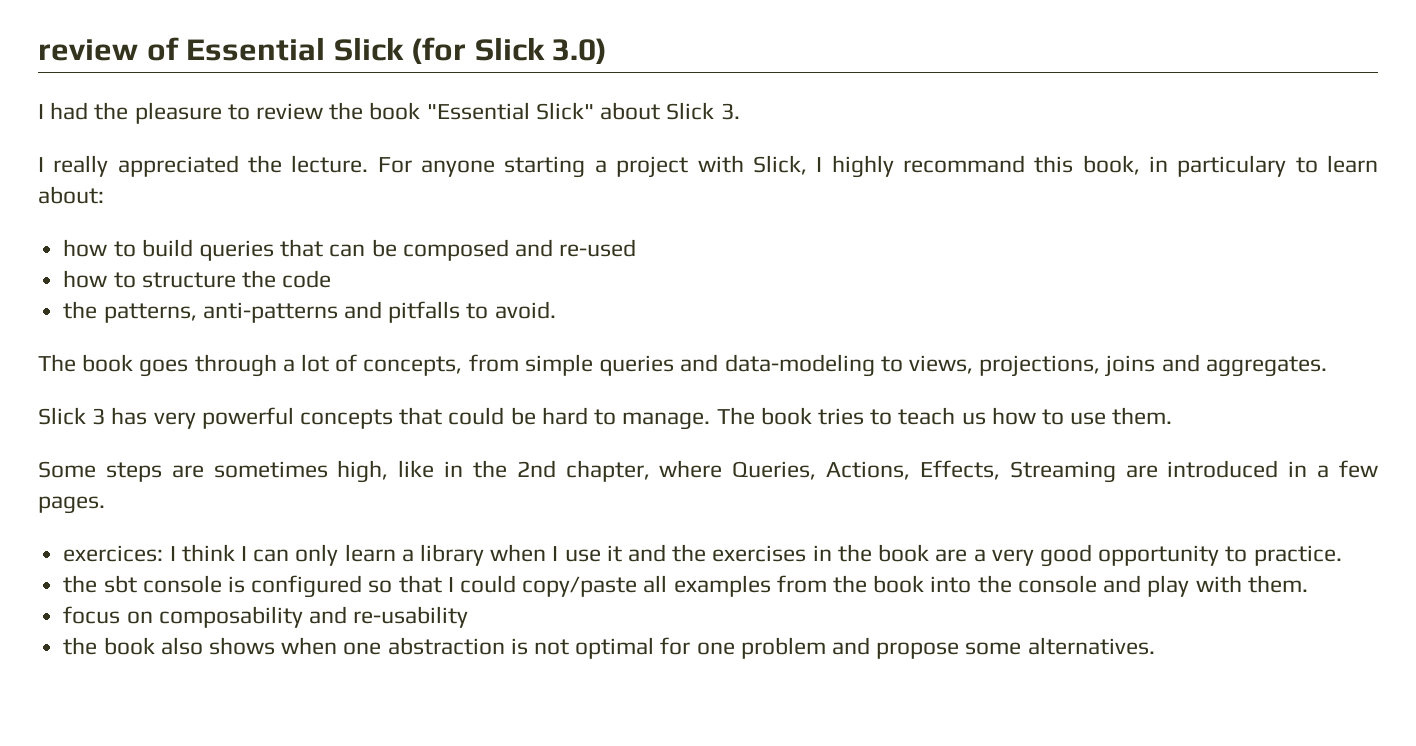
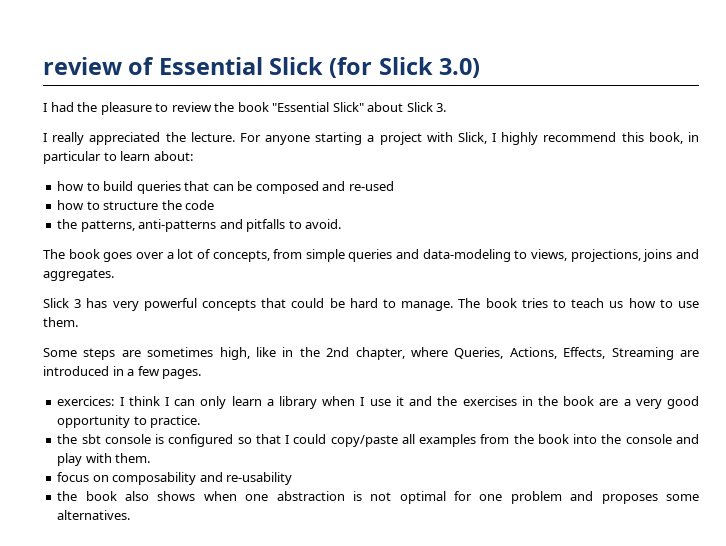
[902,155,1025,173] recommand -> [543,132,617,142] recommend
[1177,155,1287,177] particulary -> [43,151,101,164] particular
[194,354,277,377] through -> [135,252,164,259] over
[876,642,960,659] propose -> [601,494,658,504] proposes

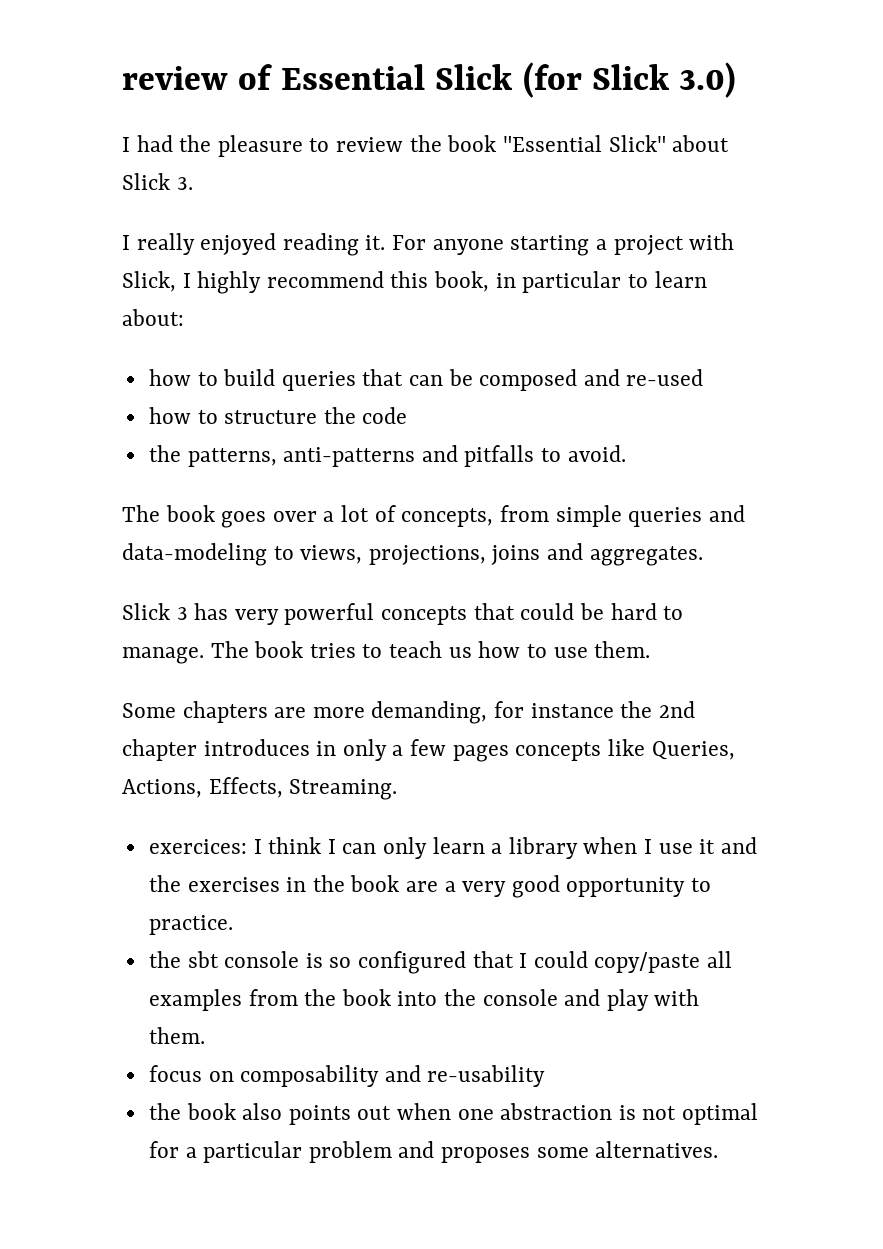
[89,132,235,145] appreciated the lecture. -> [200,233,386,256] enjoyed reading it.
[83,347,699,360] [43,366,202,379] steps are sometimes high, like in the 2nd chapter, where Queries, Actions, Effects, Streaming are introduced in a few pages. -> [182,701,695,724] [122,739,735,762] [122,777,398,800] chapters are more demanding, for instance the 2nd chapter introduces in only a few pages concepts like Queries, Actions, Effects, Streaming.
[168,434,252,447] configured so -> [329,951,467,974] so configured
[157,491,196,501] shows -> [288,1105,392,1125] points out
[479,494,503,501] one -> [185,1141,303,1163] a particular

